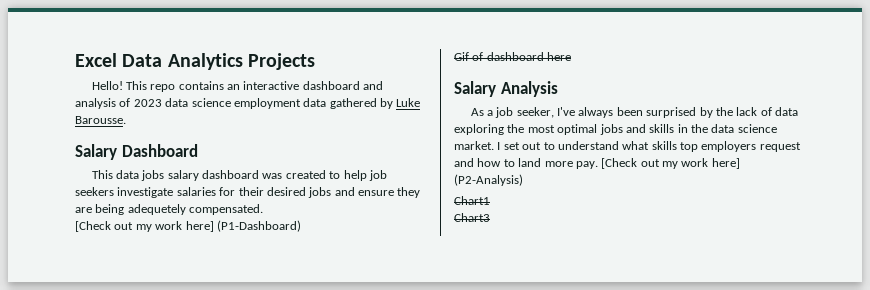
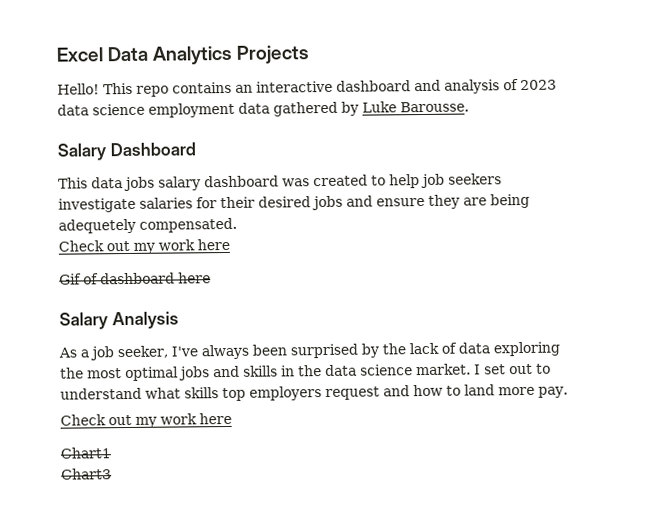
[75,220,301,232] [Check out my work here] (P1-Dashboard) -> [58,238,230,254] Check out my work here
[601,158,740,169] [454,174,523,186] [Check out my work here] (P2-Analysis) -> [60,412,232,428] // Check out my work here

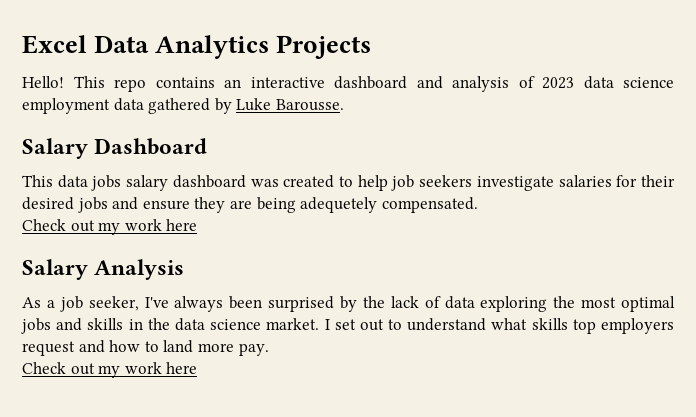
[59,272,211,285] // Gif of dashboard here -> (198, 225) none
[60,447,111,459] [61,468,112,480] // Chart1 // Chart3 -> (198, 368) none

